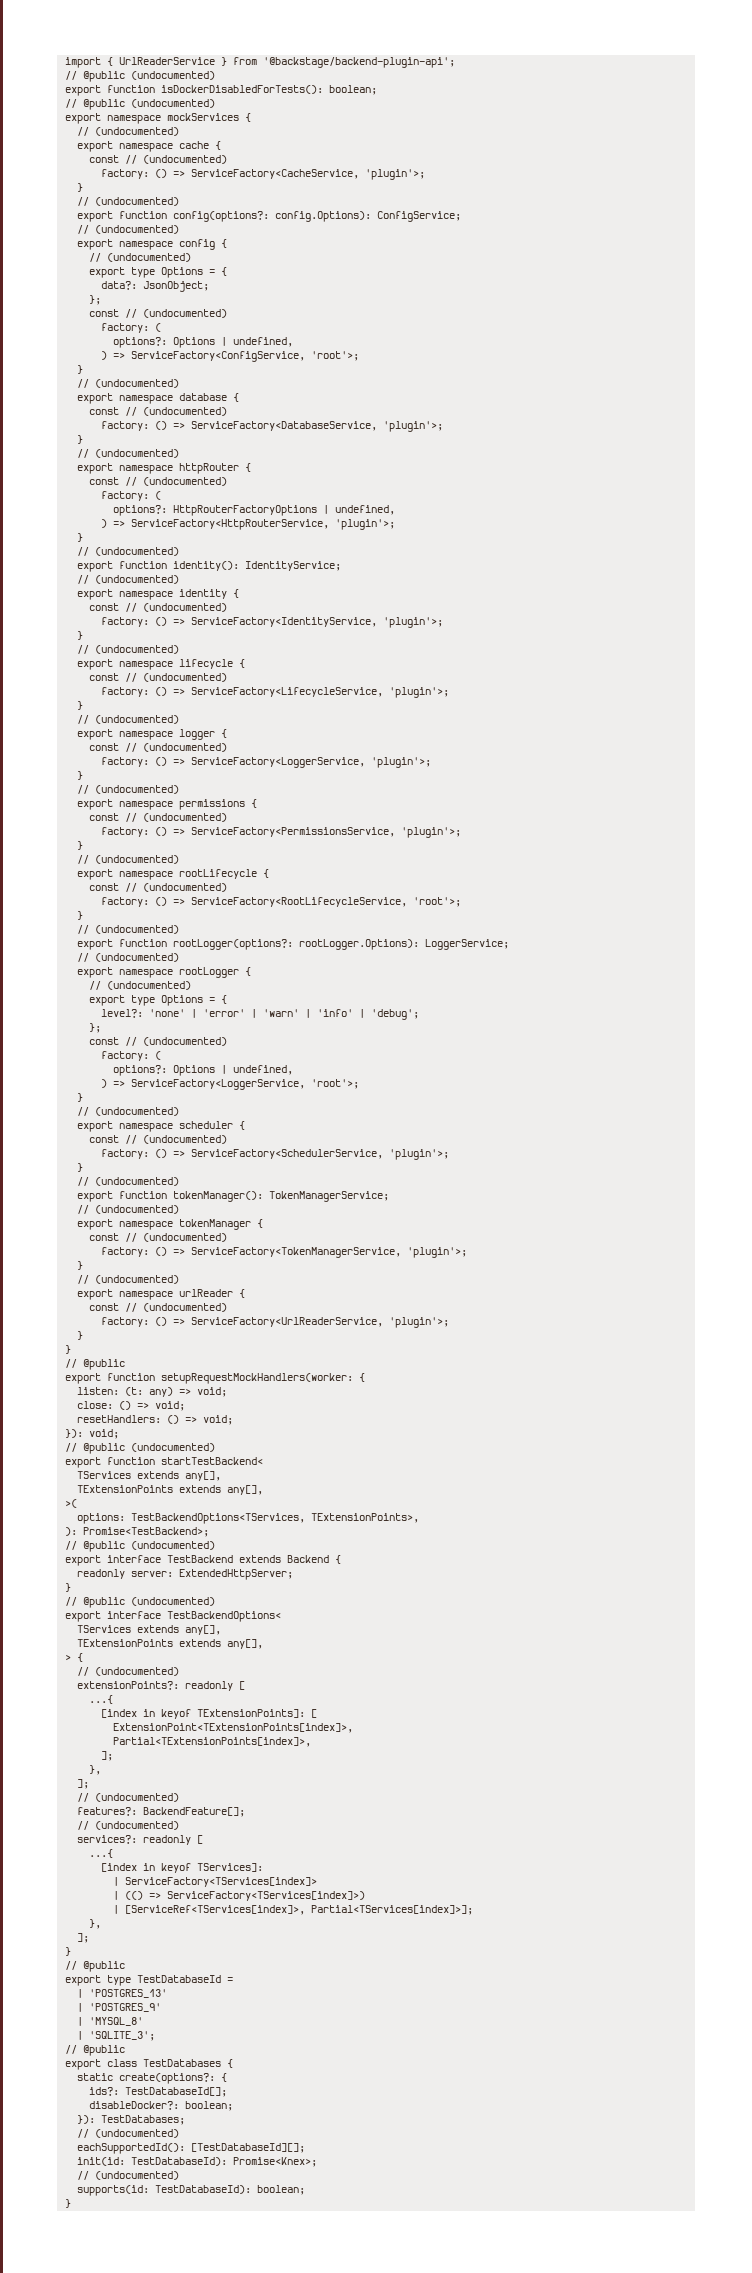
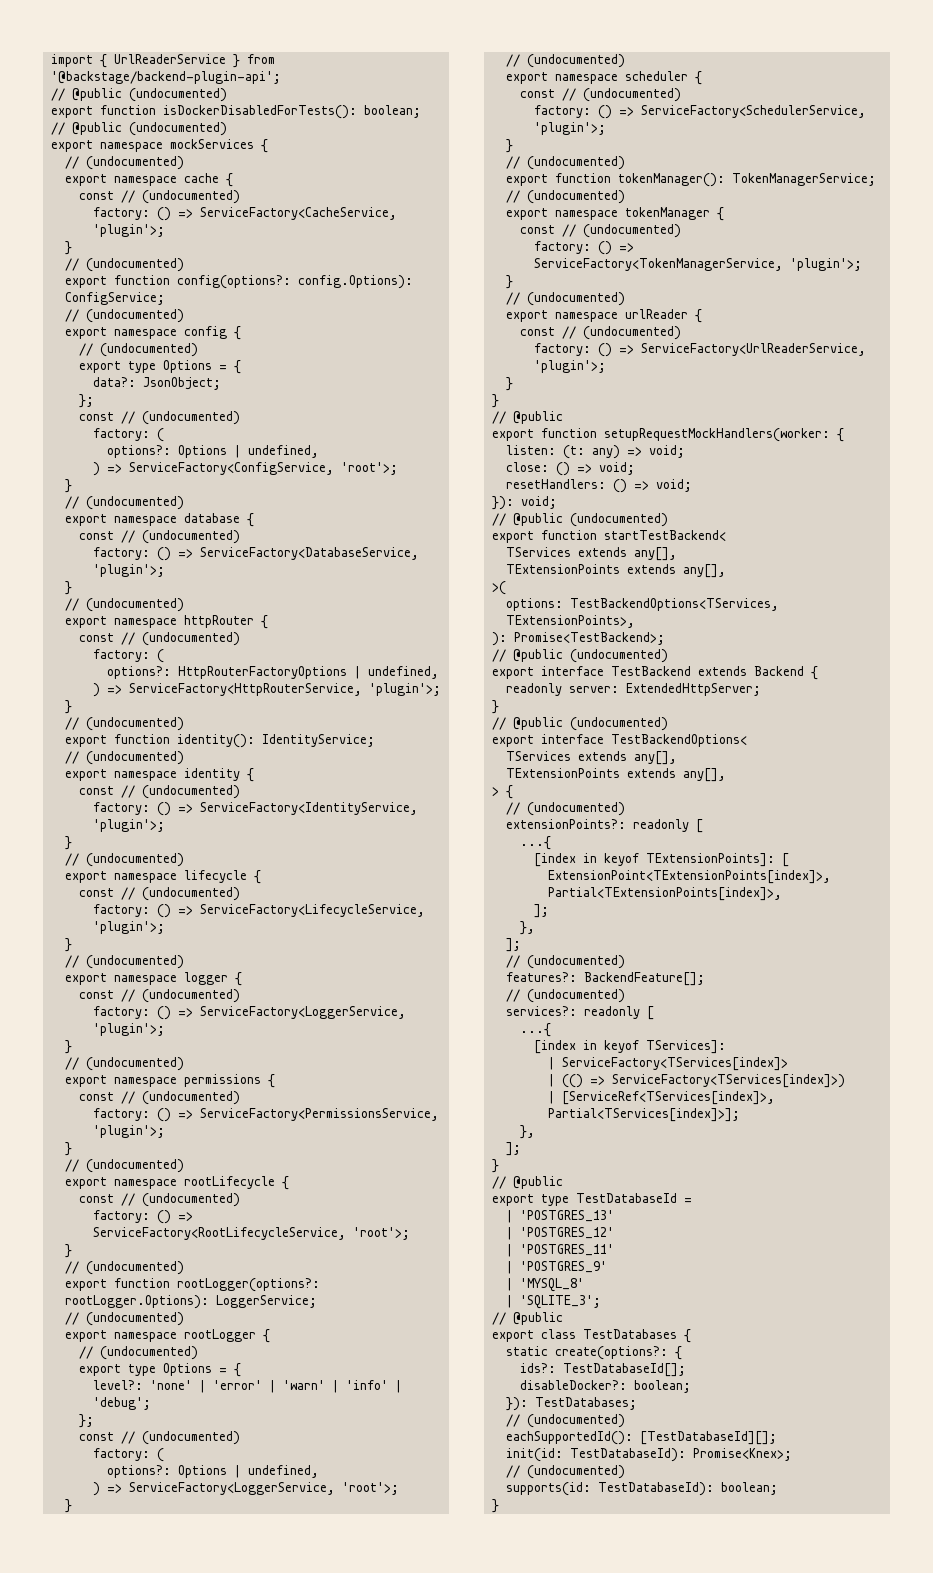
(167, 1993) none -> [505,1227,614,1240] [505,1244,614,1257] // | 'POSTGRES_12' // | 'POSTGRES_11'

